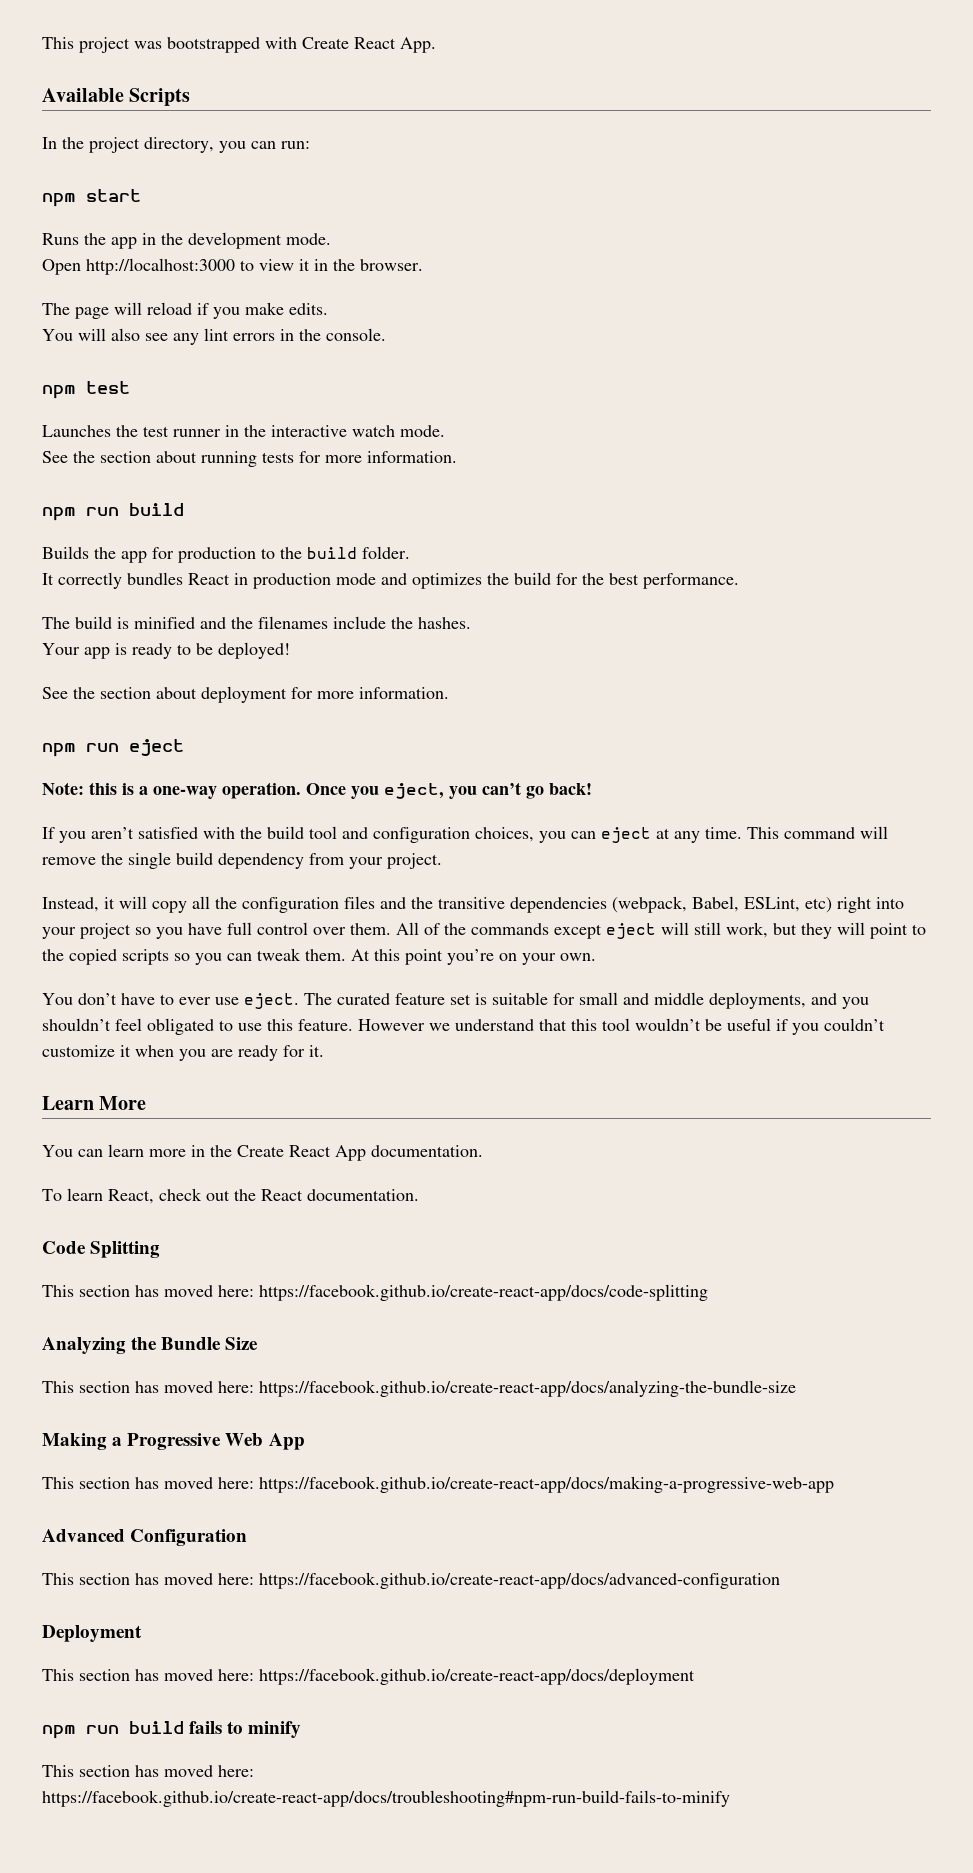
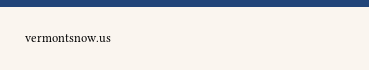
[42,37,436,53] [42,88,191,106] [42,137,310,153] [42,189,141,207] [42,232,331,249] [42,258,423,275] [42,302,328,319] [42,328,386,345] [42,381,130,399] [42,425,445,437] [42,451,457,467] [42,503,184,521] [42,546,410,563] [42,572,739,589] [42,616,471,629] [42,642,290,659] [42,686,449,703] [42,739,184,757] [42,782,592,799] [42,826,888,843] [42,852,442,869] [42,896,904,913] [42,922,926,939] [42,948,596,965] [42,992,869,1009] [42,1018,885,1035] [42,1045,324,1061] [42,1096,147,1110] [42,1144,483,1161] [42,1188,419,1204] [42,1241,161,1258] [42,1284,708,1301] [42,1337,259,1354] [42,1380,796,1397] [42,1433,305,1450] [42,1476,834,1493] [42,1529,248,1546] [42,1572,780,1589] [42,1625,142,1642] [42,1668,695,1685] [42,1721,302,1739] [42,1765,254,1777] [42,1790,730,1807] This project was bootstrapped with Create React App. // Available Scripts // In the project directory, you can run: // npm start // Runs the app in the development mode. // Open http://localhost:3000 to view it in the browser. // The page will reload if you make edits. // You will also see any lint errors in the console. // npm test // Launches the test runner in the interactive watch mode. // See the section about running tests for more information. // npm run build // Builds the app for production to the build folder. // It correctly bundles React in production mode and optimizes the build for the best performance. // The build is minified and the filenames include the hashes. // Your app is ready to be deployed! // See the section about deployment for more information. // npm run eject // Note: this is a one-way operation. Once you eject, you can’t go back! // If you aren’t satisfied with the build tool and configuration choices, you can eject at any time. This command will remove the single build dependency from your project. // Instead, it will copy all the configuration files and the transitive dependencies (webpack, Babel, ESLint, etc) right into your project so you have full control over them. All of the commands except eject will still work, but they will point to the copied scripts so you can tweak them. At this point you’re on your own. // You don’t have to ever use eject. The curated feature set is suitable for small and middle deployments, and you shouldn’t feel obligated to use this feature. However we understand that this tool wouldn’t be useful if you couldn’t customize it when you are ready for it. // Learn More // You can learn more in the Create React App documentation. // To learn React, check out the React documentation. // Code Splitting // This section has moved here: https://facebook.github.io/create-react-app/docs/code-splitting // Analyzing the Bundle Size // This section has moved here: https://facebook.github.io/create-react-app/docs/analyzing-the-bundle-size // Making a Progressive Web App // This section has moved here: https://facebook.github.io/create-react-app/docs/making-a-progressive-web-app // Advanced Configuration // This section has moved here: https://facebook.github.io/create-react-app/docs/advanced-configuration // Deployment // This section has moved here: https://facebook.github.io/create-react-app/docs/deployment // npm run build fails to minify // This section has moved here: https://facebook.github.io/create-react-app/docs/troubleshooting#npm-run-build-fails-to-minify -> [25,34,111,43] vermontsnow.us

